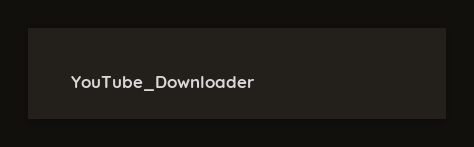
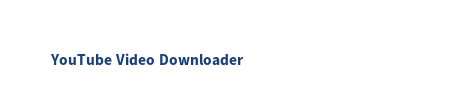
[71,76,255,91] YouTube_Downloader -> [50,53,245,66] YouTube Video Downloader

